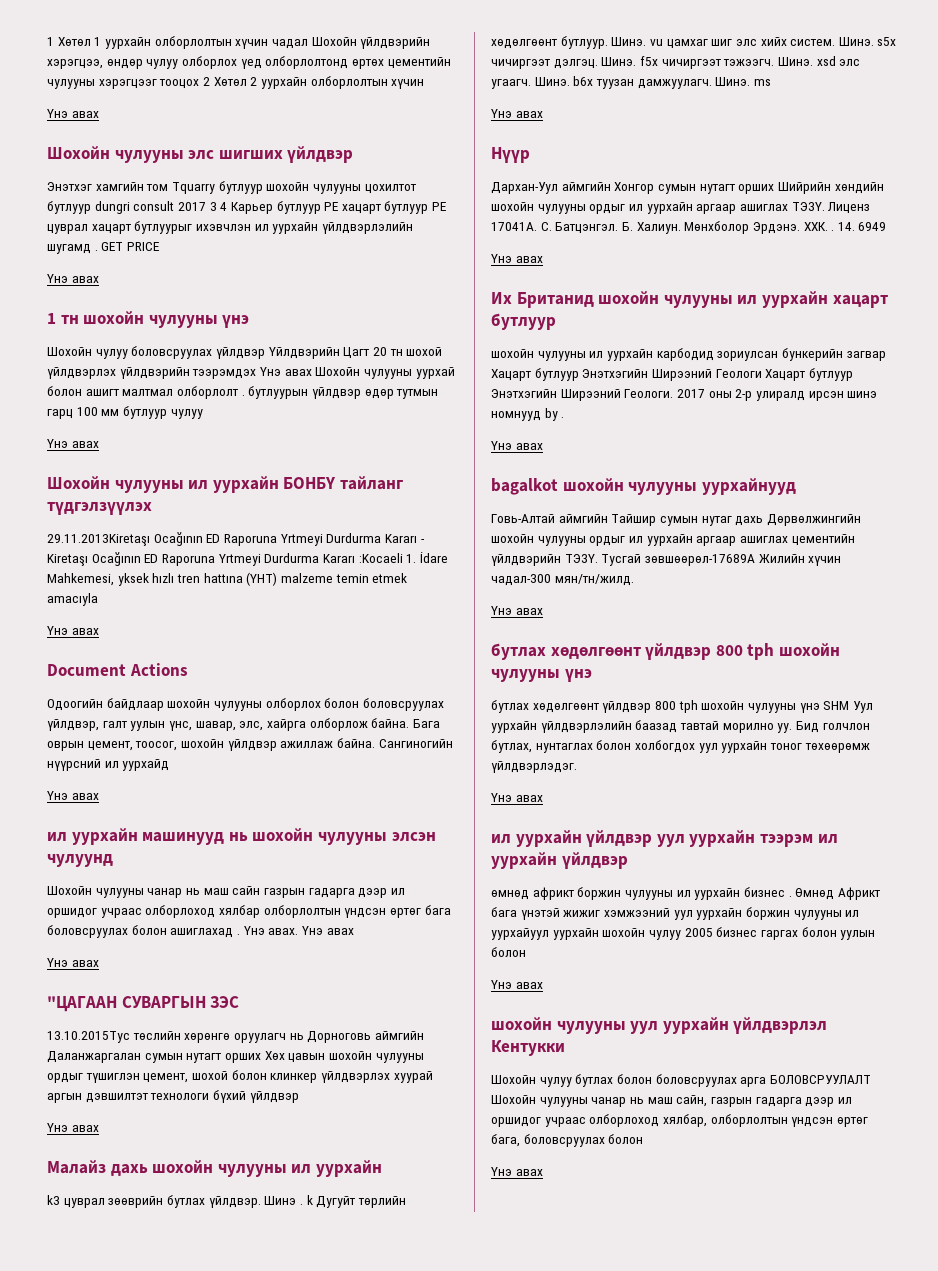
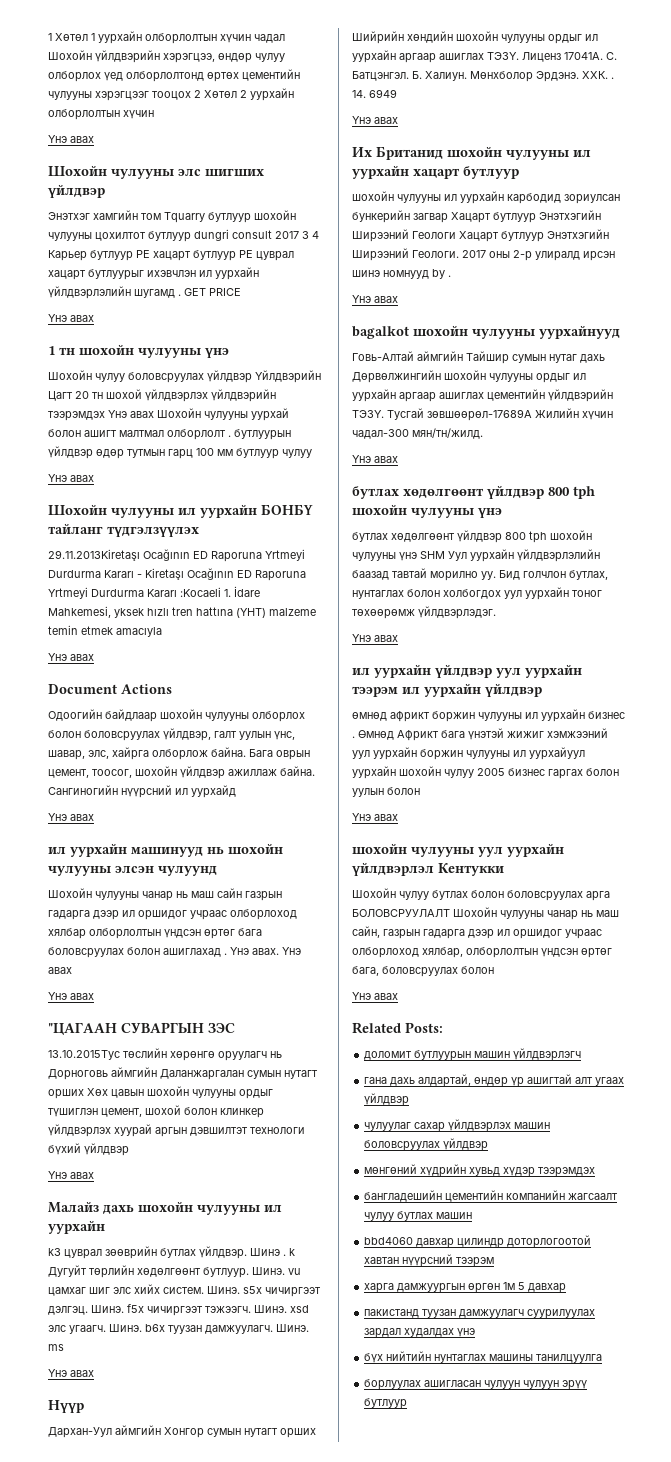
(543, 1172) none -> [352,1022,443,1034] [364,1048,582,1061] [364,1074,625,1087] [364,1093,410,1106] [364,1119,551,1132] [364,1138,489,1151] [364,1164,596,1177] [364,1190,619,1202] [364,1211,473,1221] [364,1235,592,1248] [364,1254,495,1267] [364,1282,567,1293] [364,1309,596,1319] [364,1328,476,1338] [364,1351,603,1363] [364,1379,588,1390] [364,1398,408,1409] // Related Posts: // доломит бутлуурын машин үйлдвэрлэгч // гана дахь алдартай, өндөр үр ашигтай алт угаах үйлдвэр // чулуулаг сахар үйлдвэрлэх машин боловсруулах үйлдвэр // мөнгөний хүдрийн хувьд хүдэр тээрэмдэх // бангладешийн цементийн компанийн жагсаалт чулуу бутлах машин // bbd4060 давхар цилиндр доторлогоотой хавтан нүүрсний тээрэм // харга дамжуургын өргөн 1м 5 давхар // пакистанд туузан дамжуулагч суурилуулах зардал худалдах үнэ // бүх нийтийн нунтаглах машины танилцуулга // борлуулах ашигласан чулуун чулуун эрүү бутлуур

